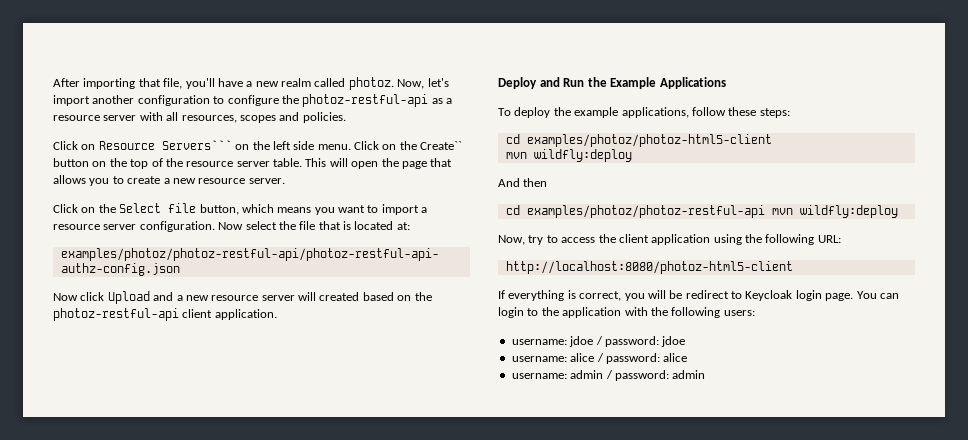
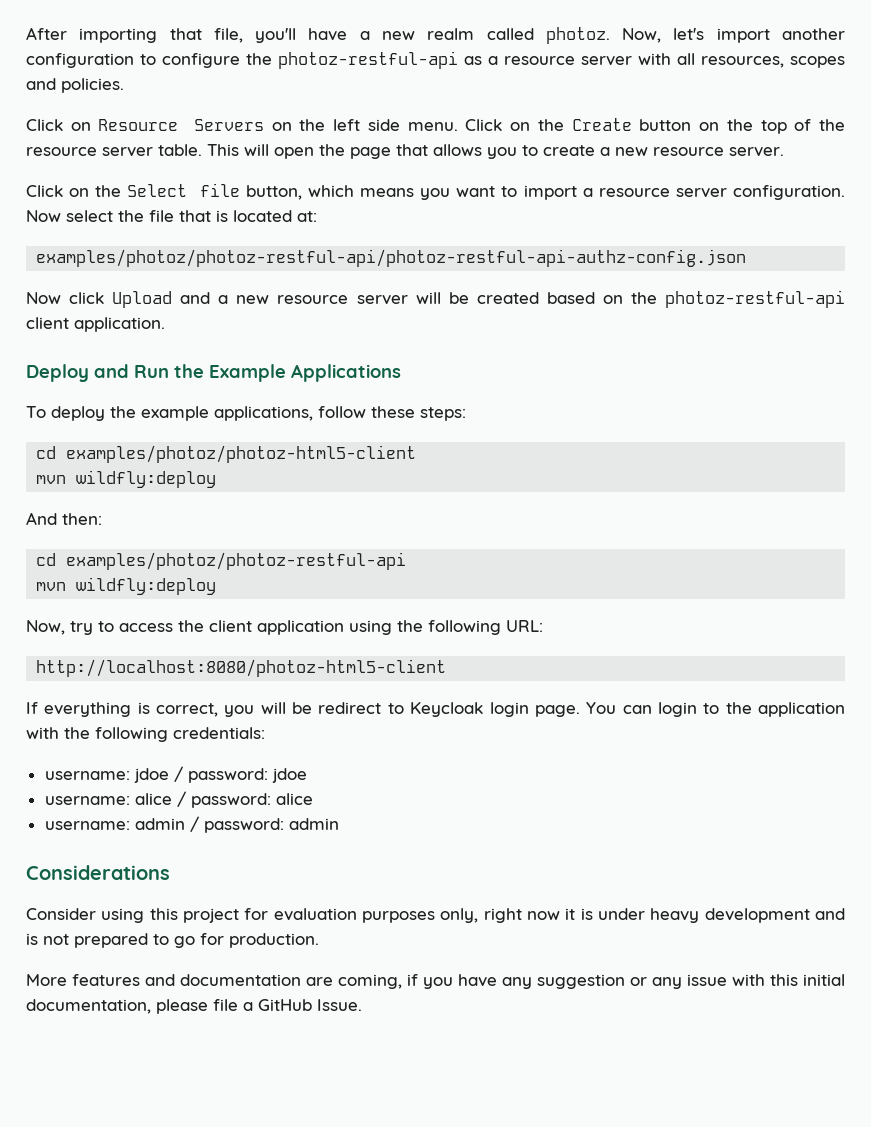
[161,140,232,150] Servers``` -> [193,119,264,131] Servers
[420,141,463,150] Create`` -> [571,118,632,131] Create
(316, 296) none -> [448,292,469,304] be
[523,178,548,187] then -> [62,513,102,525] then:
(765, 211) none -> (407, 561) //
[723,310,755,316] users: -> [173,727,265,739] credentials:
(706, 374) none -> [26,865,170,880] [26,908,846,923] [26,933,319,948] [26,974,845,989] [26,999,362,1014] // Considerations // Consider using this project for evaluation purposes only, right now it is under heavy development and is not prepared to go for production. // More features and documentation are coming, if you have any suggestion or any issue with this initial documentation, please file a GitHub Issue.

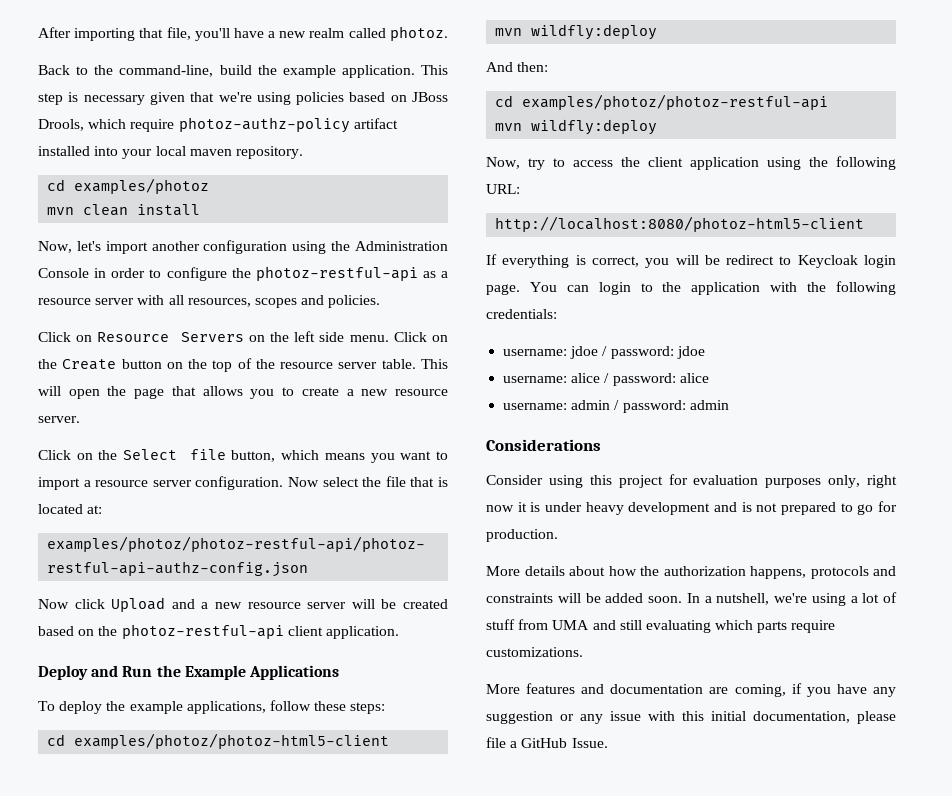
(610, 35) none -> [38,65,448,78] [38,92,449,105] [38,117,398,133] [38,146,303,159] [47,178,210,194] [47,204,201,216] // Back to the command-line, build the example application. This step is necessary given that we're using policies based on JBoss Drools, which require photoz-authz-policy artifact installed into your local maven repository. // cd examples/photoz // mvn clean install //
(134, 60) none -> [292,241,448,254] [38,268,146,278] using the Administration Console in order
(319, 940) none -> [486,566,896,579] [486,592,897,606] [486,619,836,633] [486,647,583,657] // More details about how the authorization happens, protocols and constraints will be added soon. In a nutshell, we're using a lot of stuff from UMA and still evaluating which parts require customizations.

